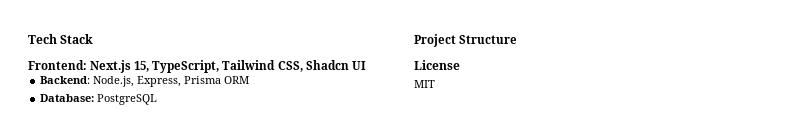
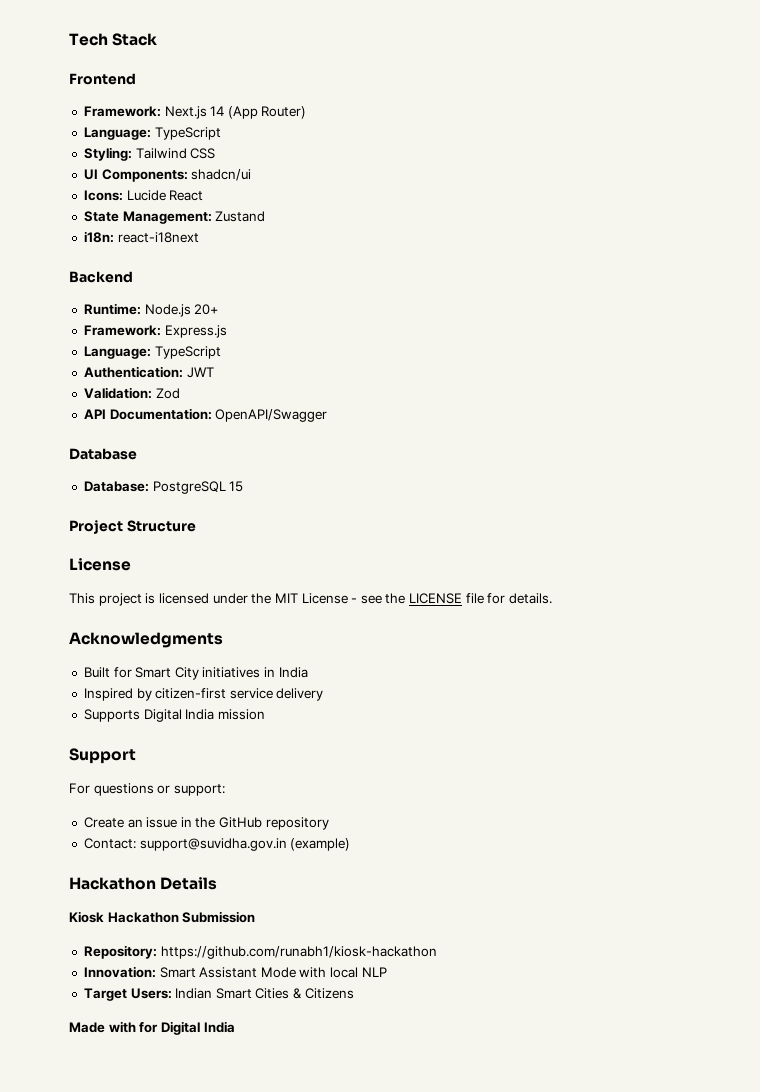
[28,60,366,73] [40,76,250,87] Frontend: Next.js 15, TypeScript, Tailwind CSS, Shadcn UI // Backend: Node.js, Express, Prisma ORM -> [69,73,136,85] [83,106,307,119] [83,127,221,140] [83,147,216,161] [83,169,252,182] [83,190,204,201] [83,211,266,224] [83,231,199,243] [69,271,133,283] [83,303,219,317] [83,325,227,338] [83,346,221,359] [83,366,214,378] [83,387,180,399] [83,408,328,422] [69,448,137,460] Frontend // Framework: Next.js 14 (App Router) // Language: TypeScript // Styling: Tailwind CSS // UI Components: shadcn/ui // Icons: Lucide React // State Management: Zustand // i18n: react-i18next // Backend // Runtime: Node.js 20+ // Framework: Express.js // Language: TypeScript // Authentication: JWT // Validation: Zod // API Documentation: OpenAPI/Swagger // Database
(158, 99) none -> [229,481,244,492] 15
[414,80,435,88] MIT -> [69,593,553,606] [69,632,223,648] [83,667,308,680] [83,688,324,701] [83,709,265,722] [69,748,136,764] [69,783,225,796] [83,817,329,830] [83,838,351,851] [69,877,218,890] [69,911,256,923] [83,945,437,959] [83,966,387,978] [83,988,354,1001] [69,1021,235,1035] This project is licensed under the MIT License - see the LICENSE file for details. // Acknowledgments // Built for Smart City initiatives in India // Inspired by citizen-first service delivery // Supports Digital India mission // Support // For questions or support: // Create an issue in the GitHub repository // Contact: support@suvidha.gov.in (example) // Hackathon Details // Kiosk Hackathon Submission // Repository: https://github.com/runabh1/kiosk-hackathon // Innovation: Smart Assistant Mode with local NLP // Target Users: Indian Smart Cities & Citizens // Made with for Digital India

